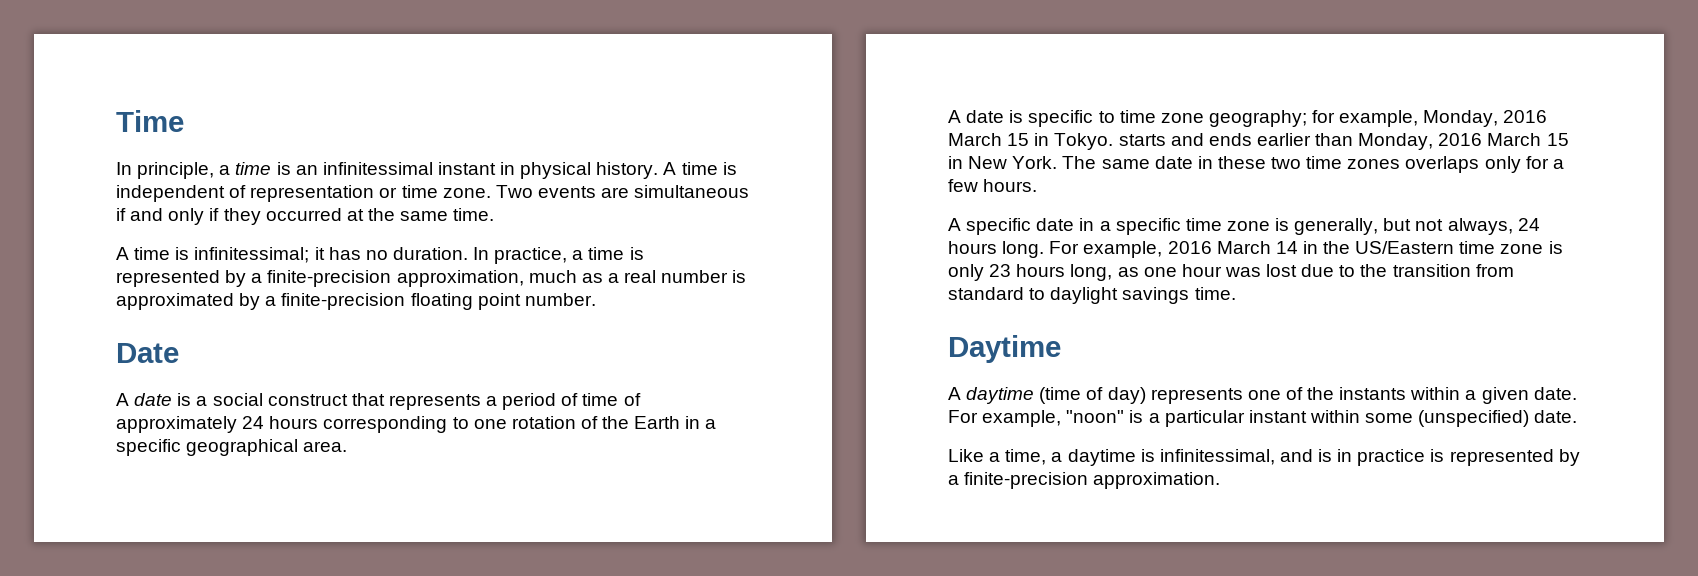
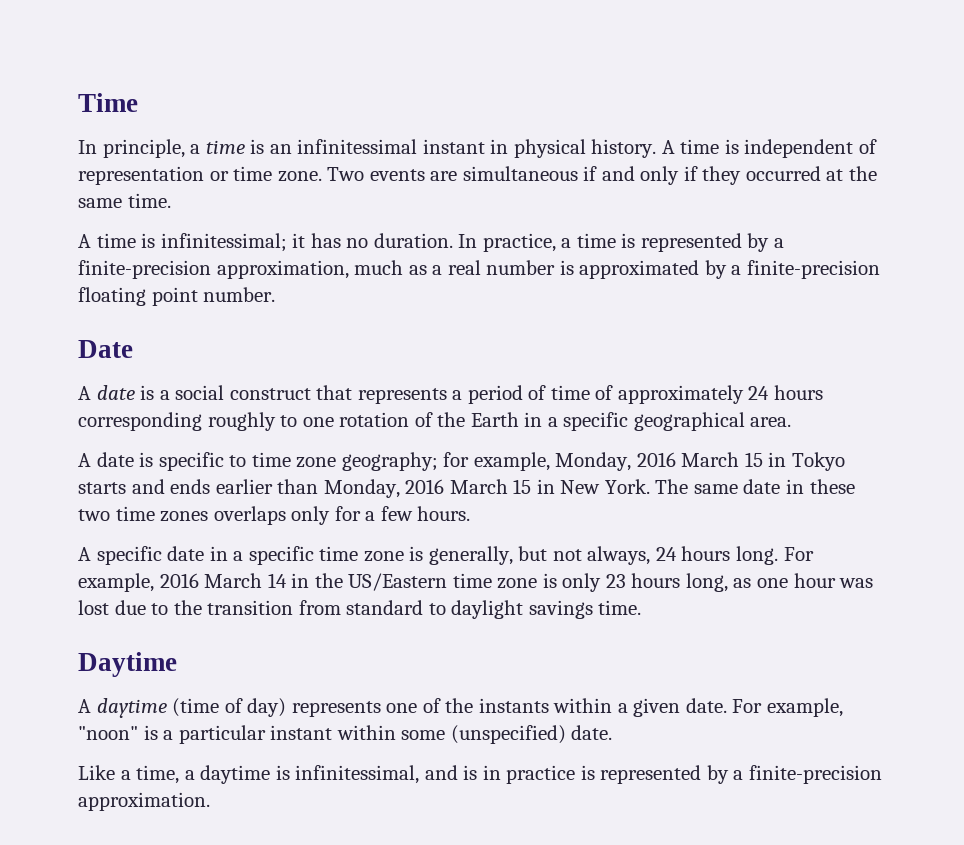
(448, 424) none -> [207,412,276,431] roughly
[1054,133,1114,150] Tokyo. -> [792,452,846,471] Tokyo

